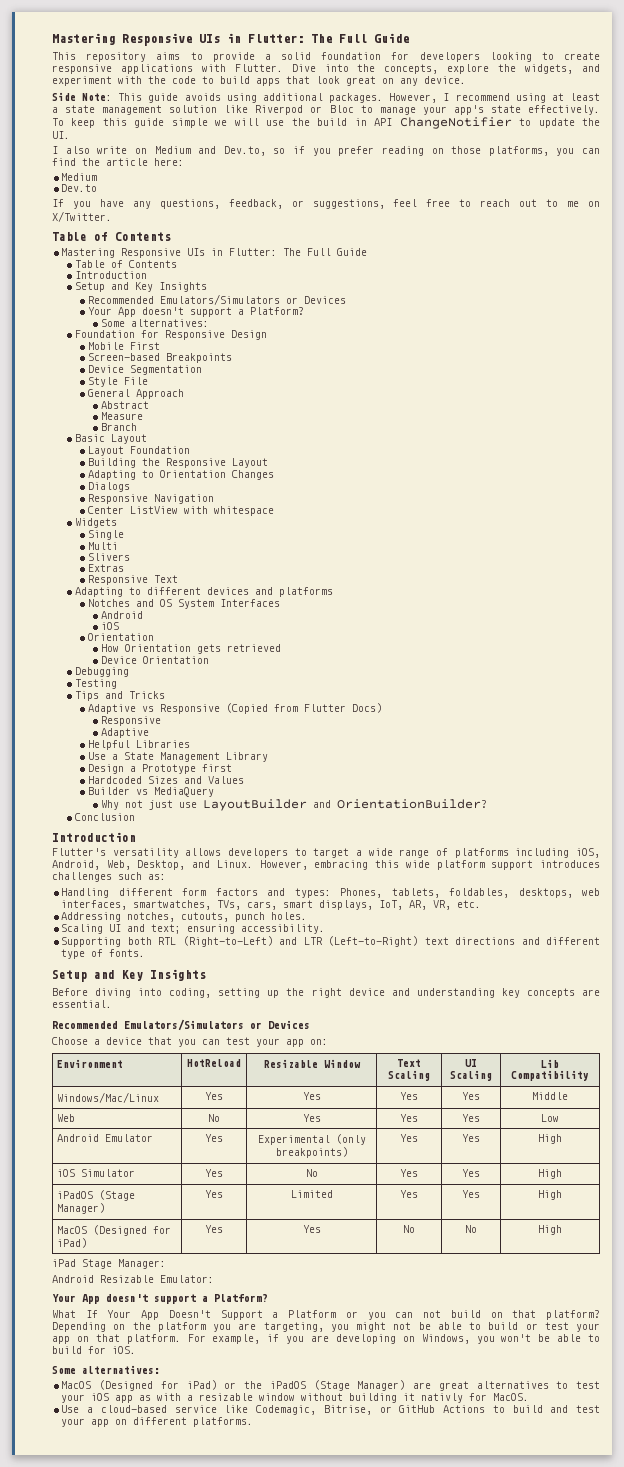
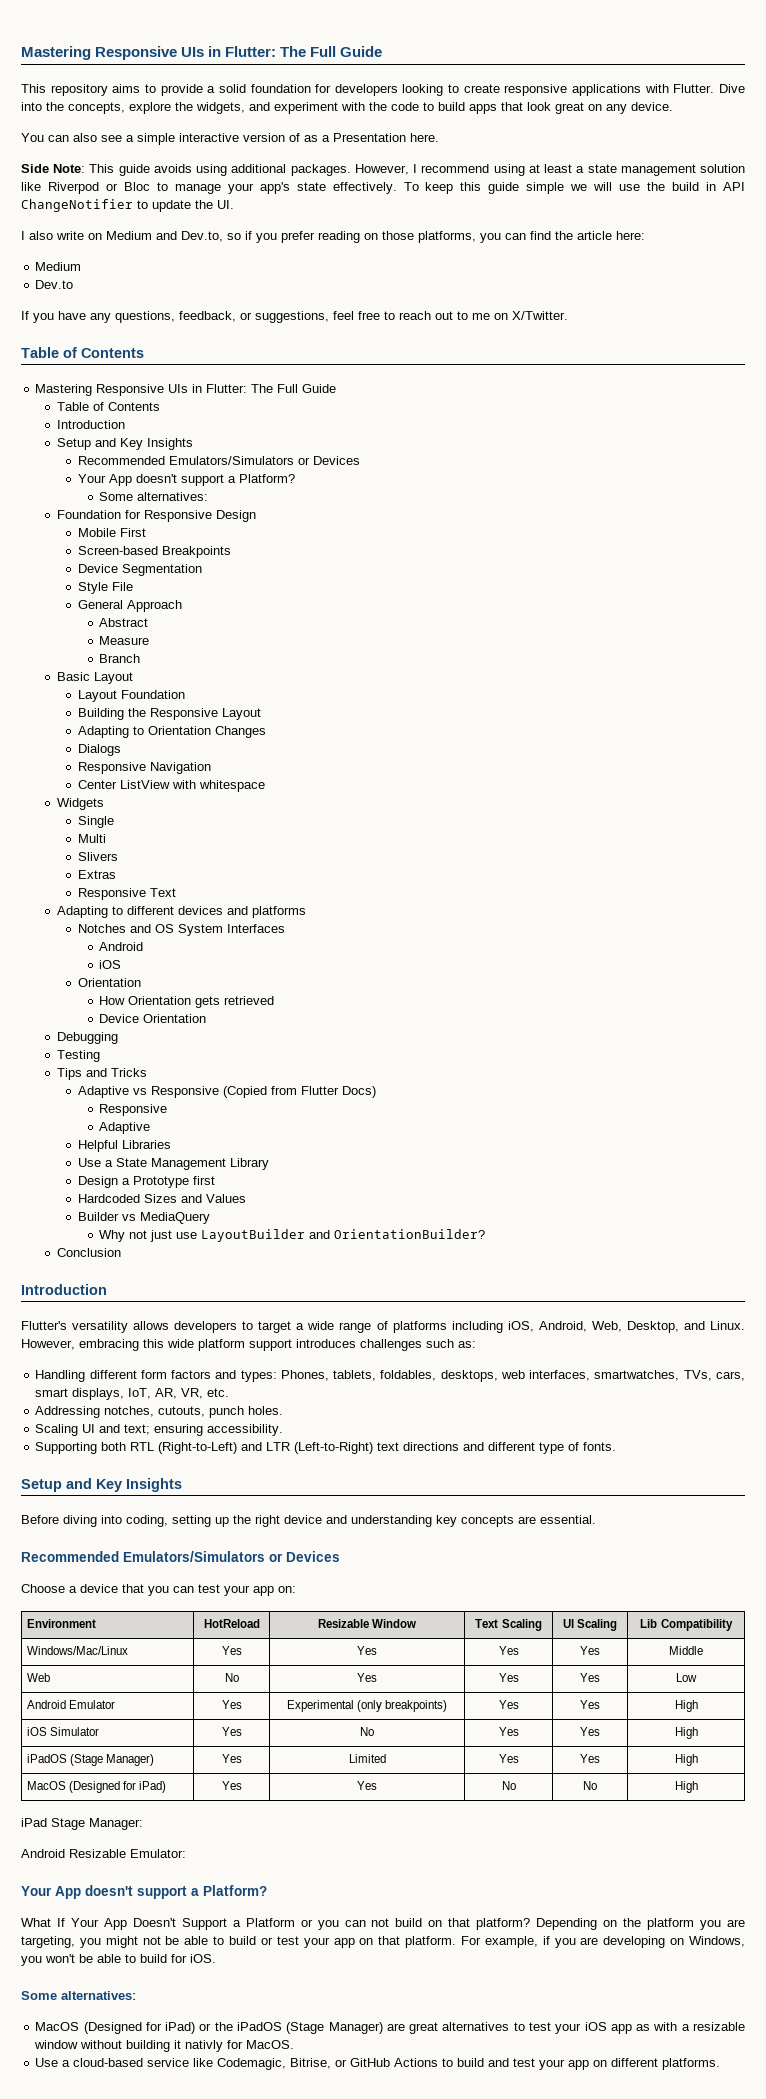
(466, 80) none -> [21,133,439,145] // You can also see a simple interactive version of as a Presentation here.

